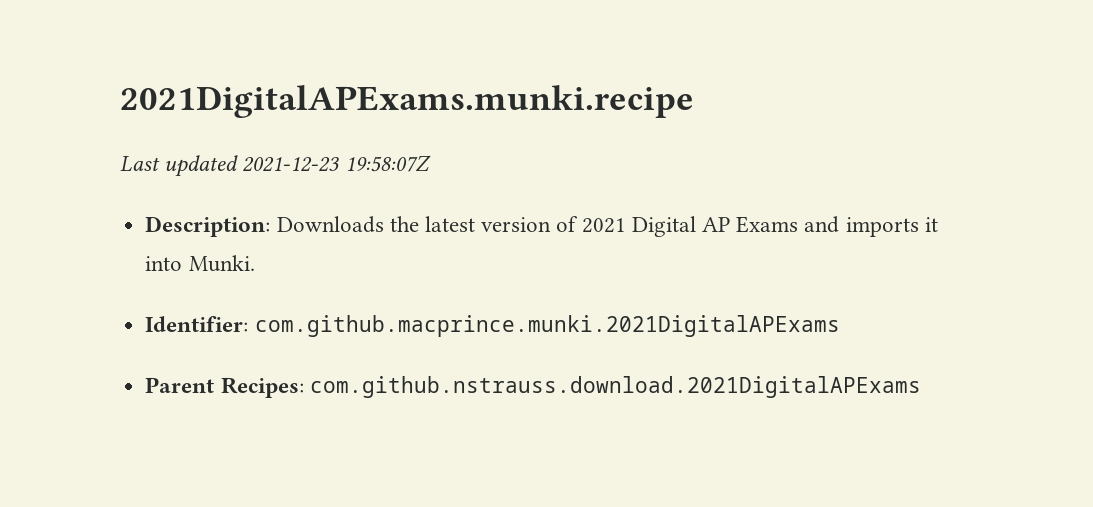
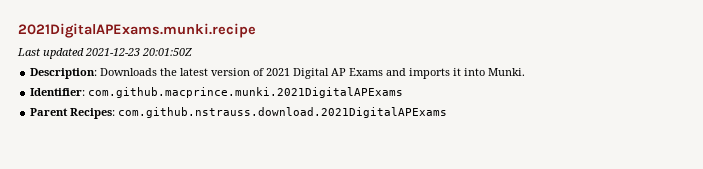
[344,155,431,172] 19:58:07Z -> [142,48,192,56] 20:01:50Z

